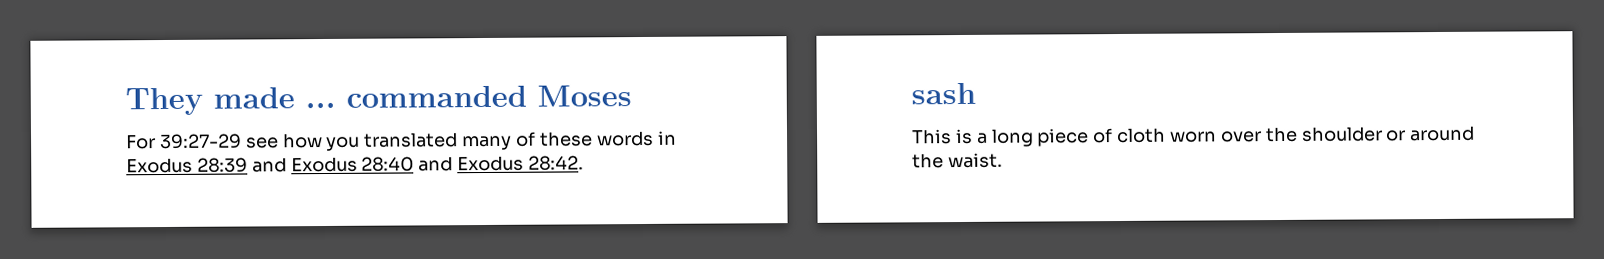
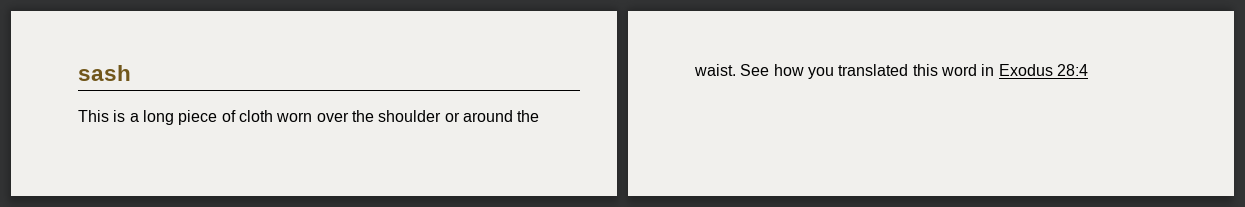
[125,85,632,116] [126,130,677,151] [126,155,585,174] They made ... commanded Moses // For 39:27-29 see how you translated many of these words in Exodus 28:39 and Exodus 28:40 and Exodus 28:42. // -> (78, 73) none
(1003, 160) none -> [740,64,1088,79] See how you translated this word in Exodus 28:4

